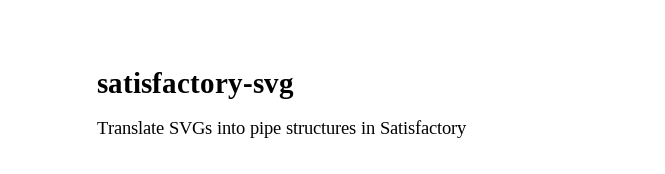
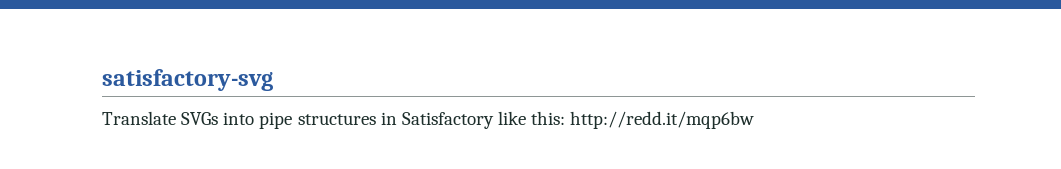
(467, 129) none -> [497,111,755,129] like this: http://redd.it/mqp6bw

